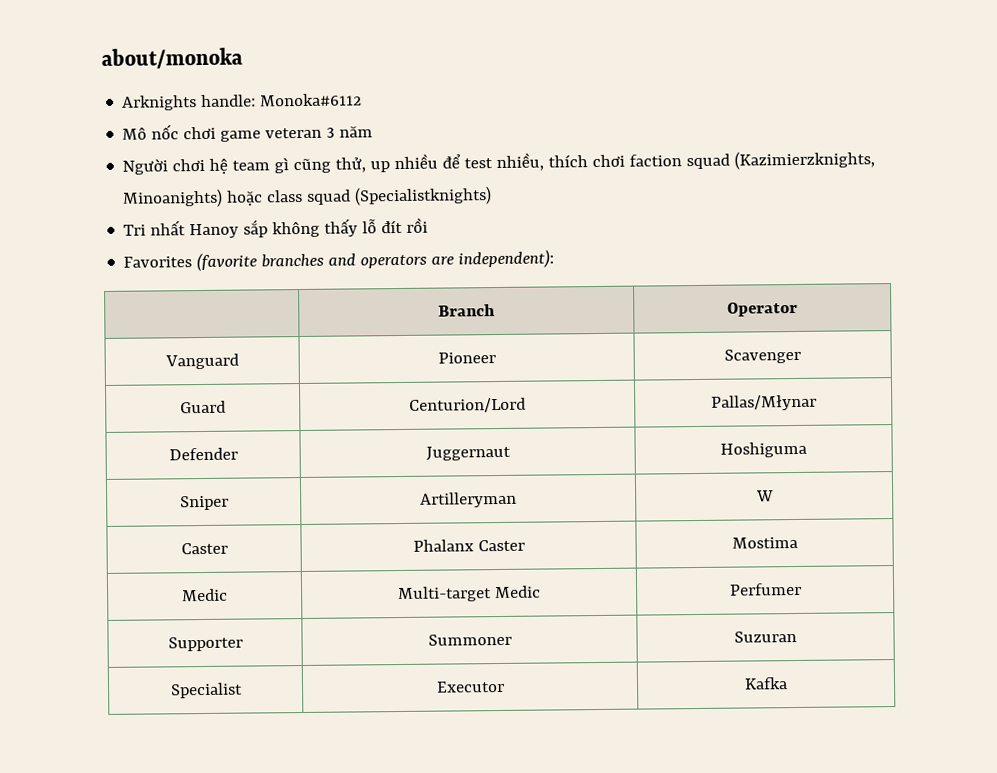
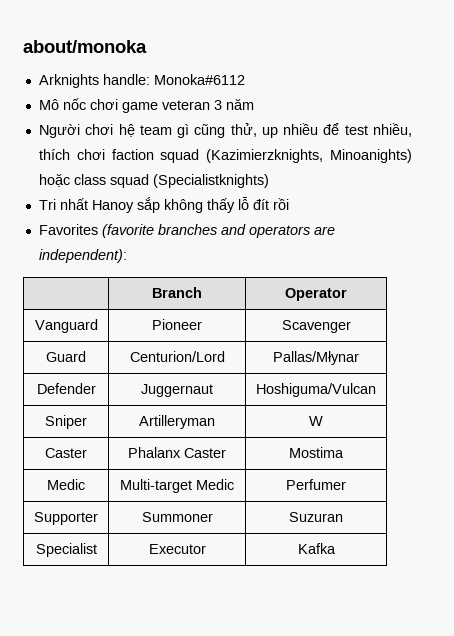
[720,441,807,458] Hoshiguma -> [256,383,376,397] Hoshiguma/Vulcan

